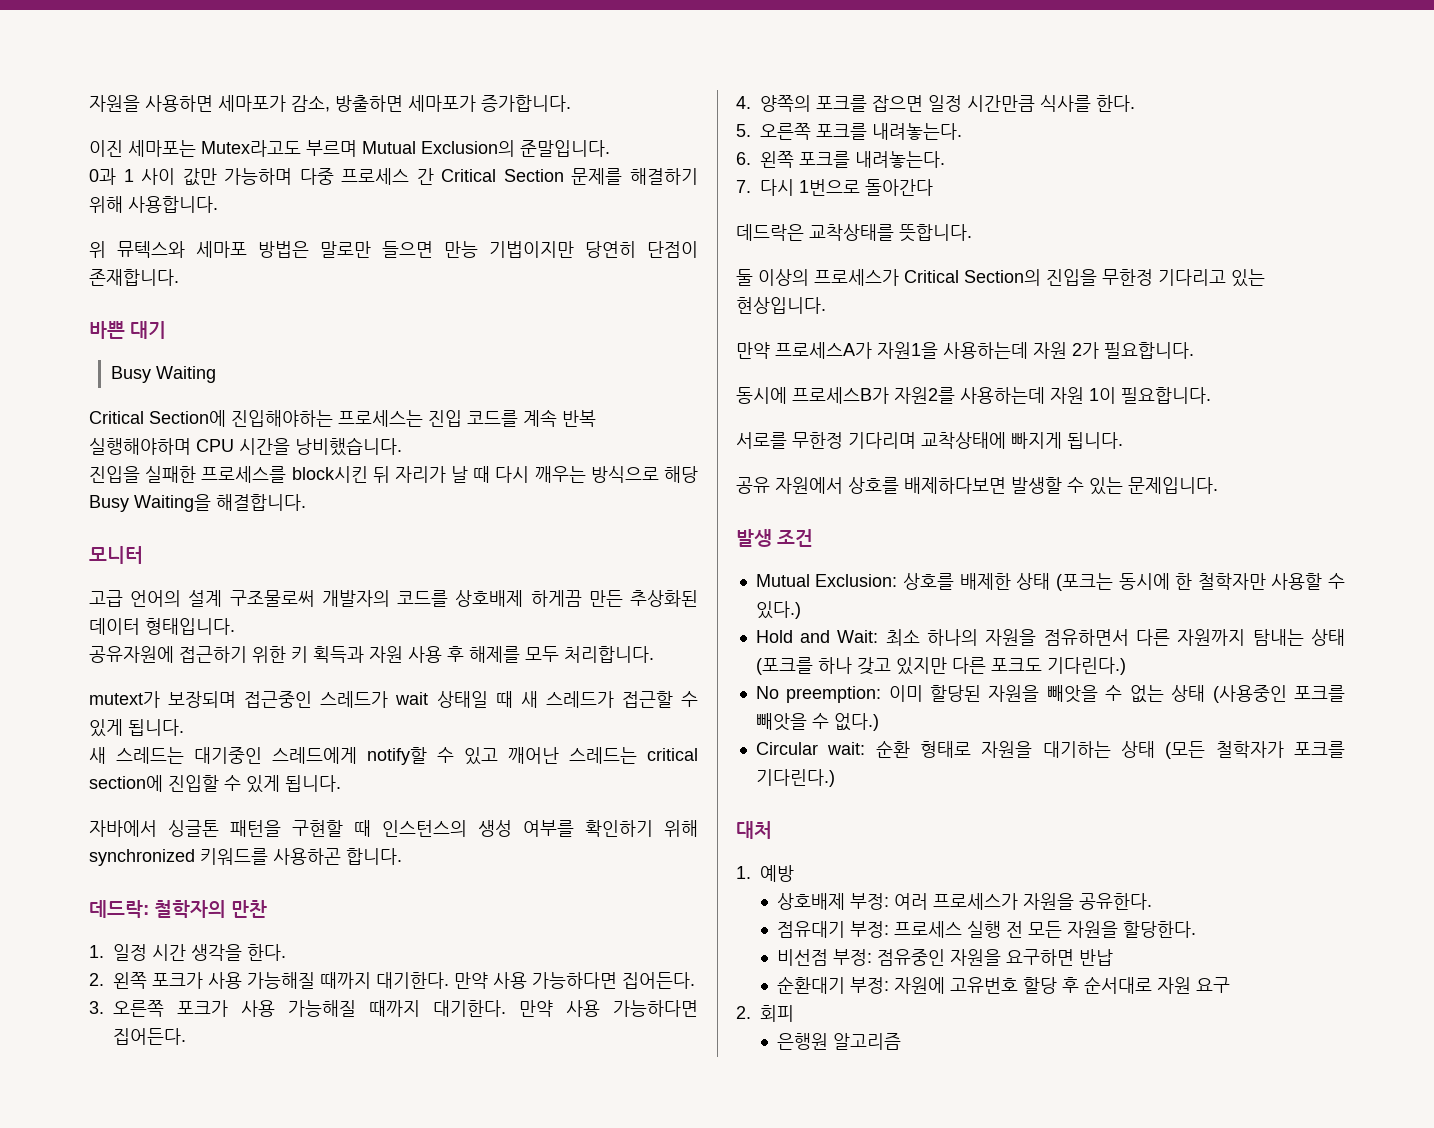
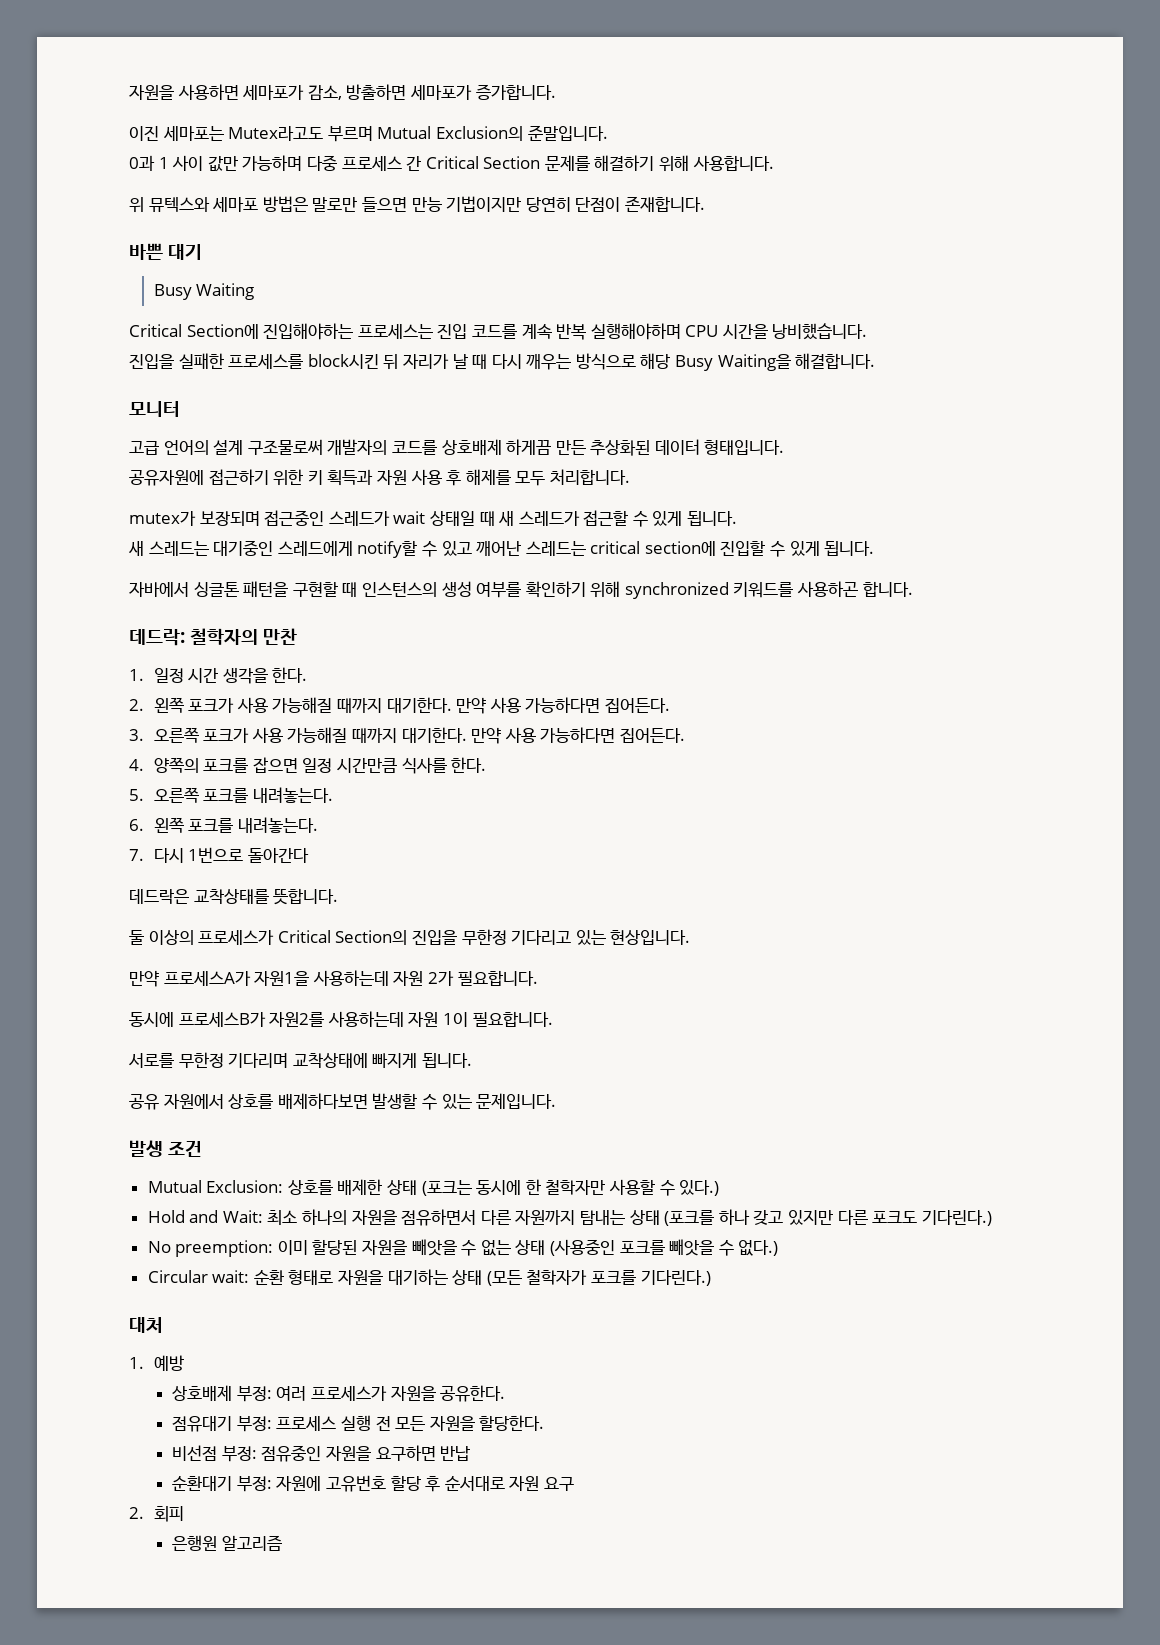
[89,691,160,708] mutext가 -> [129,511,196,526] mutex가

